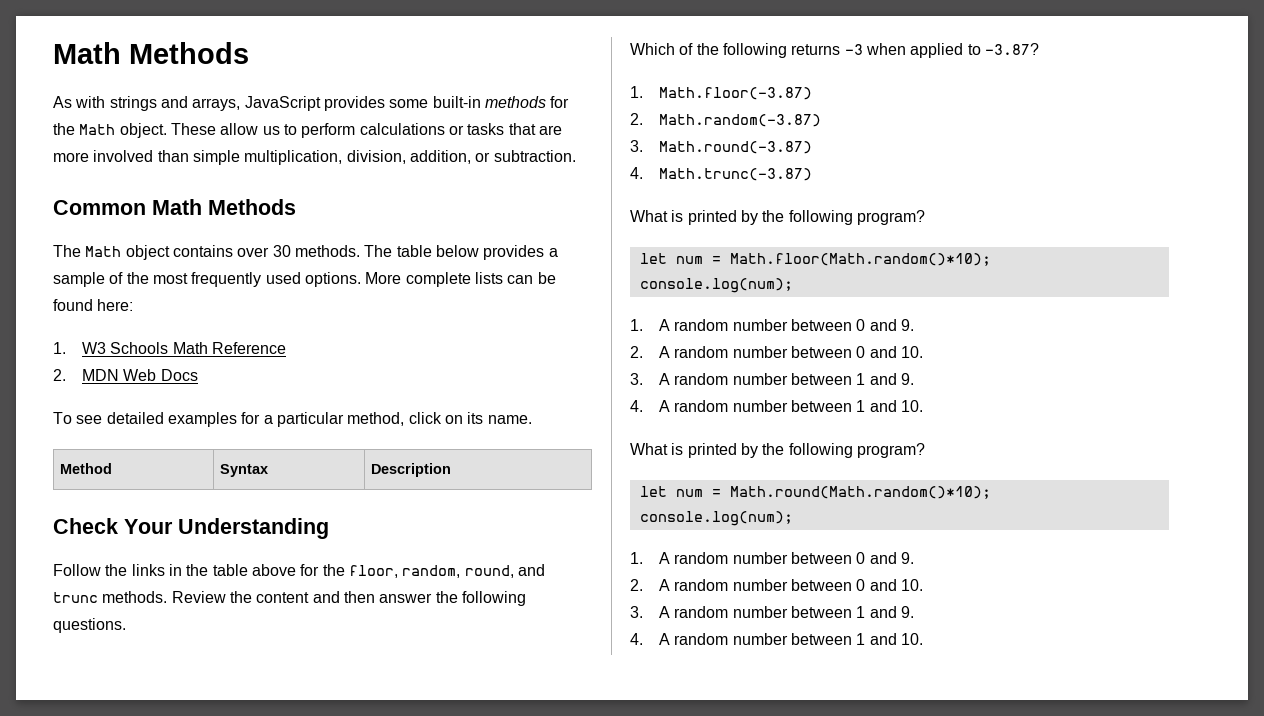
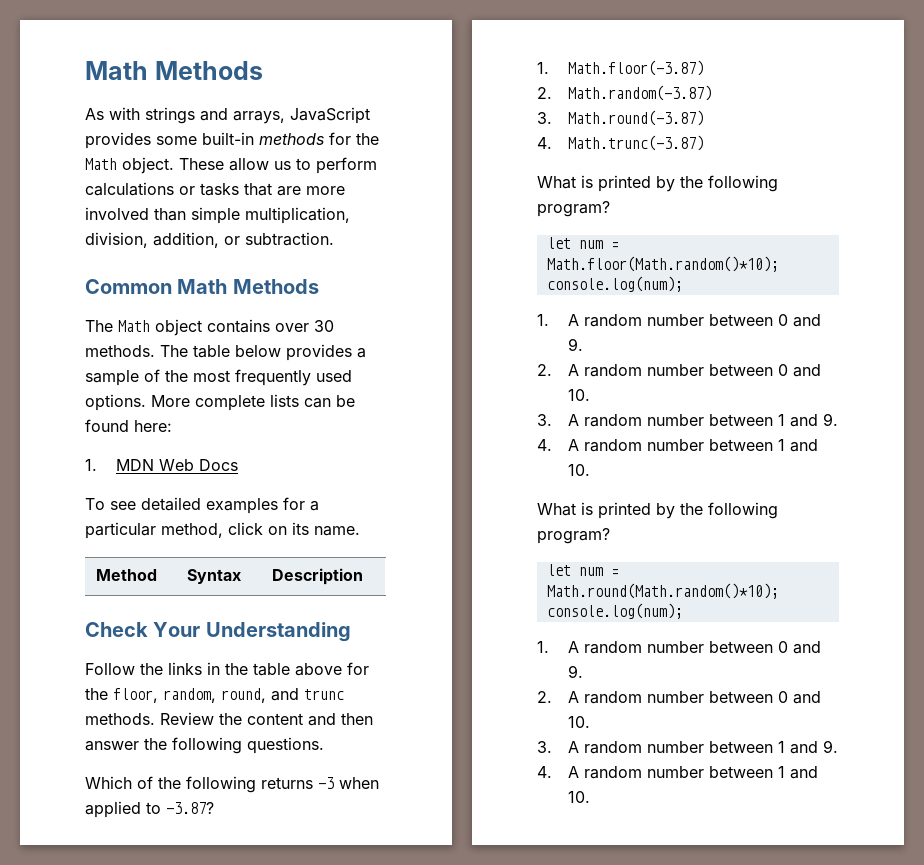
[82,342,286,354] [53,369,66,381] W3 Schools Math Reference // 2. -> (97, 465) none

